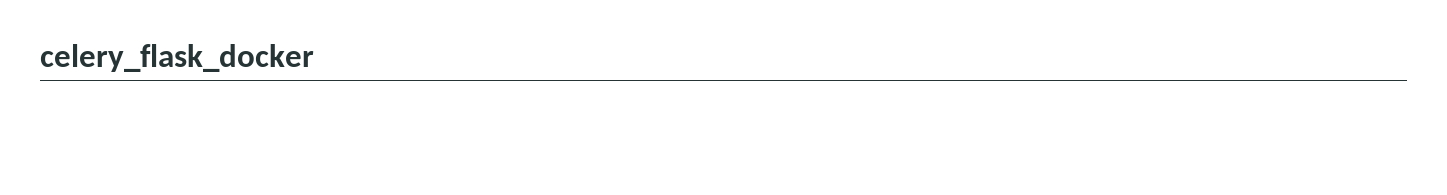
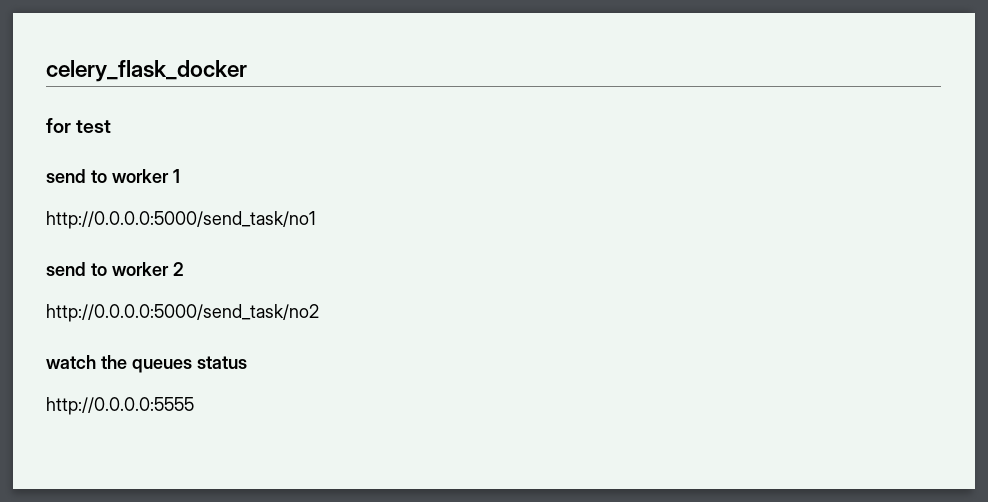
(314, 58) none -> [46,118,112,133] [46,169,180,183] [46,211,316,229] [46,262,184,276] [46,304,319,322] [46,355,247,373] [46,397,194,415] // for test // send to worker 1 // http://0.0.0.0:5000/send_task/no1 // send to worker 2 // http://0.0.0.0:5000/send_task/no2 // watch the queues status // http://0.0.0.0:5555

